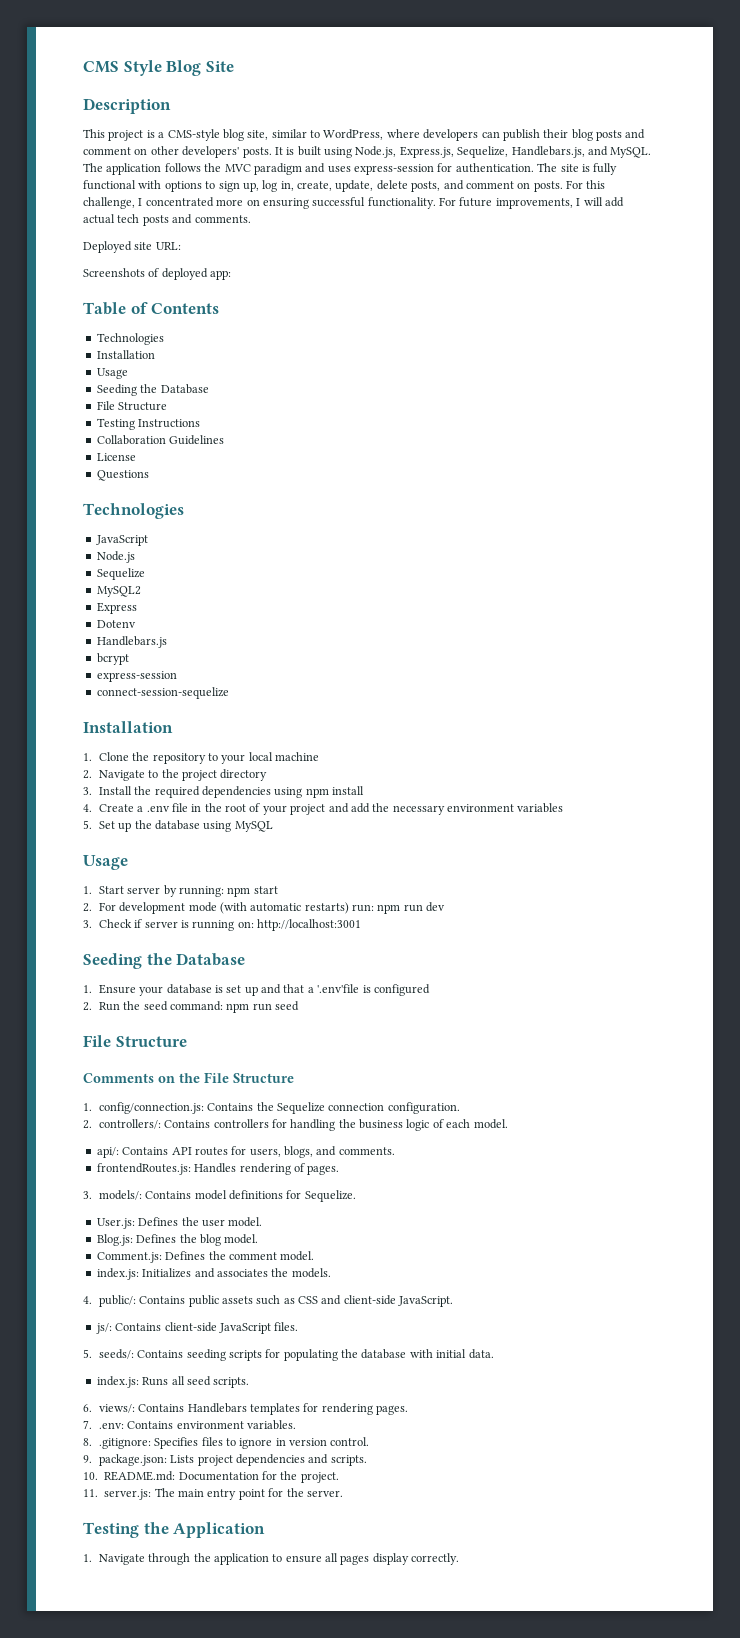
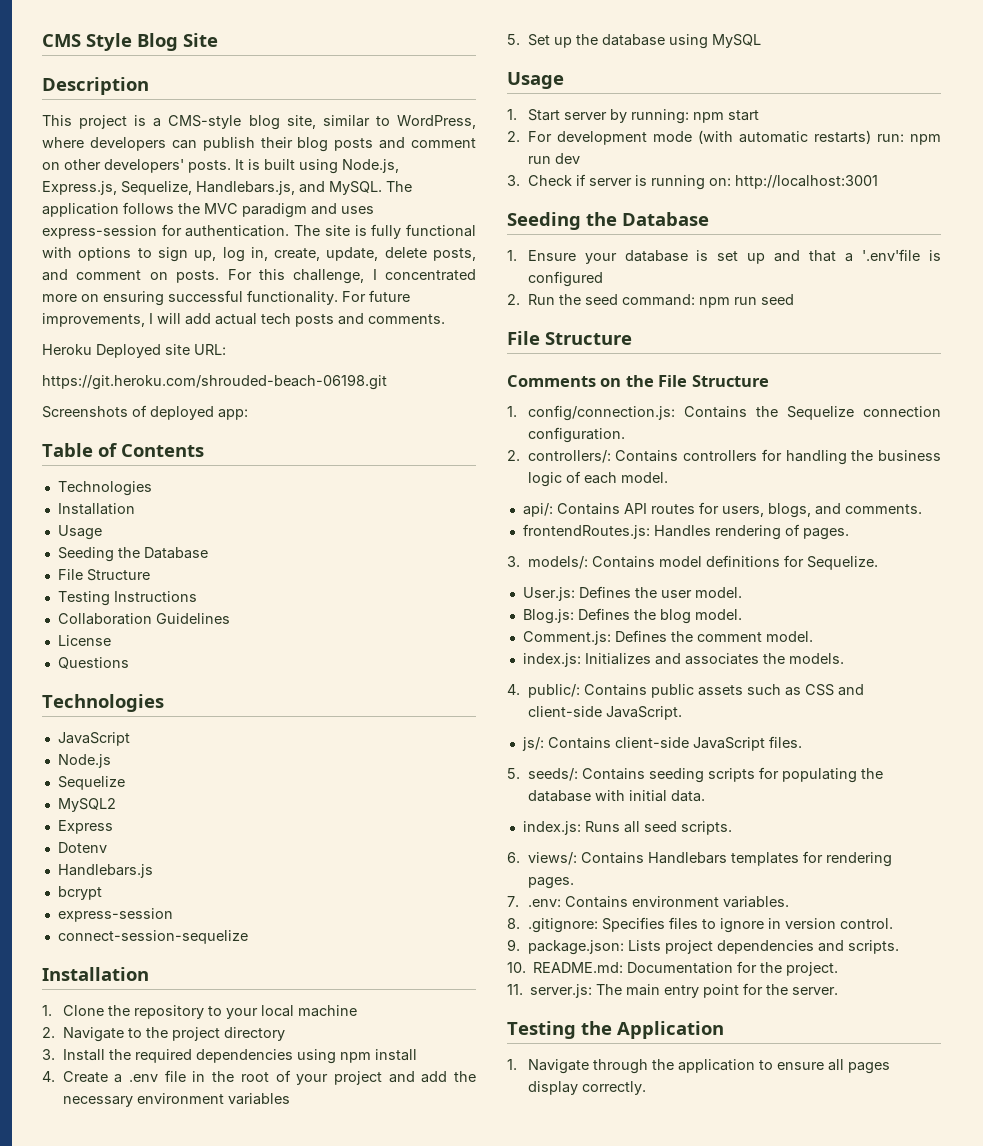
(251, 219) none -> [42,344,92,355] Heroku
(181, 246) none -> [42,374,387,390] // https://git.heroku.com/shrouded-beach-06198.git

